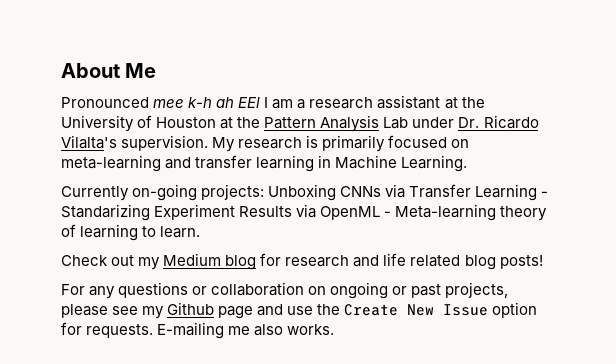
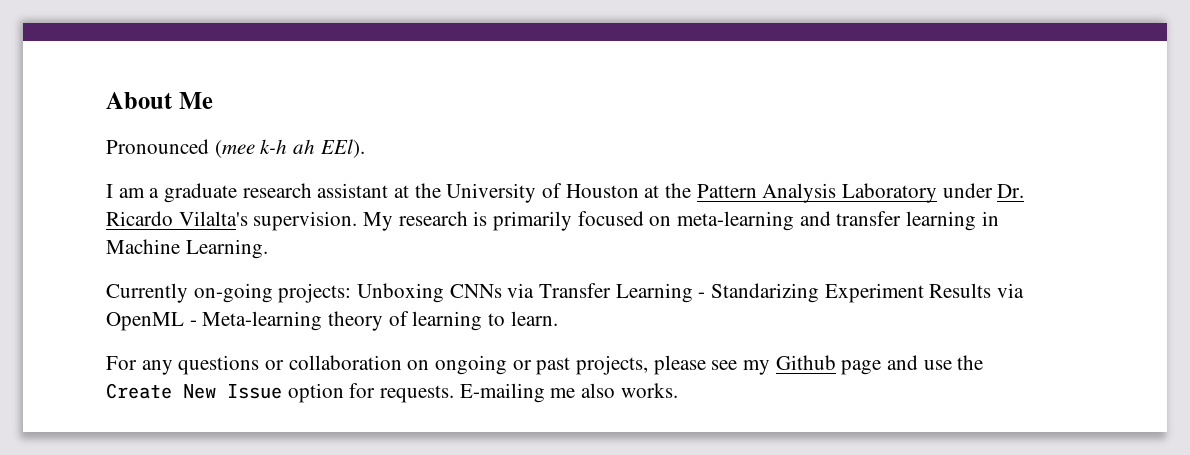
[153,99,185,108] mee -> [214,140,255,158] (mee
[238,97,261,108] EEl -> [319,139,365,158] EEl). //
(306, 104) none -> [164,183,238,203] graduate
[383,117,409,129] Lab -> [842,183,938,203] Laboratory
[61,253,543,270] // Check out my Medium blog for research and life related blog posts! -> (558, 318) none

